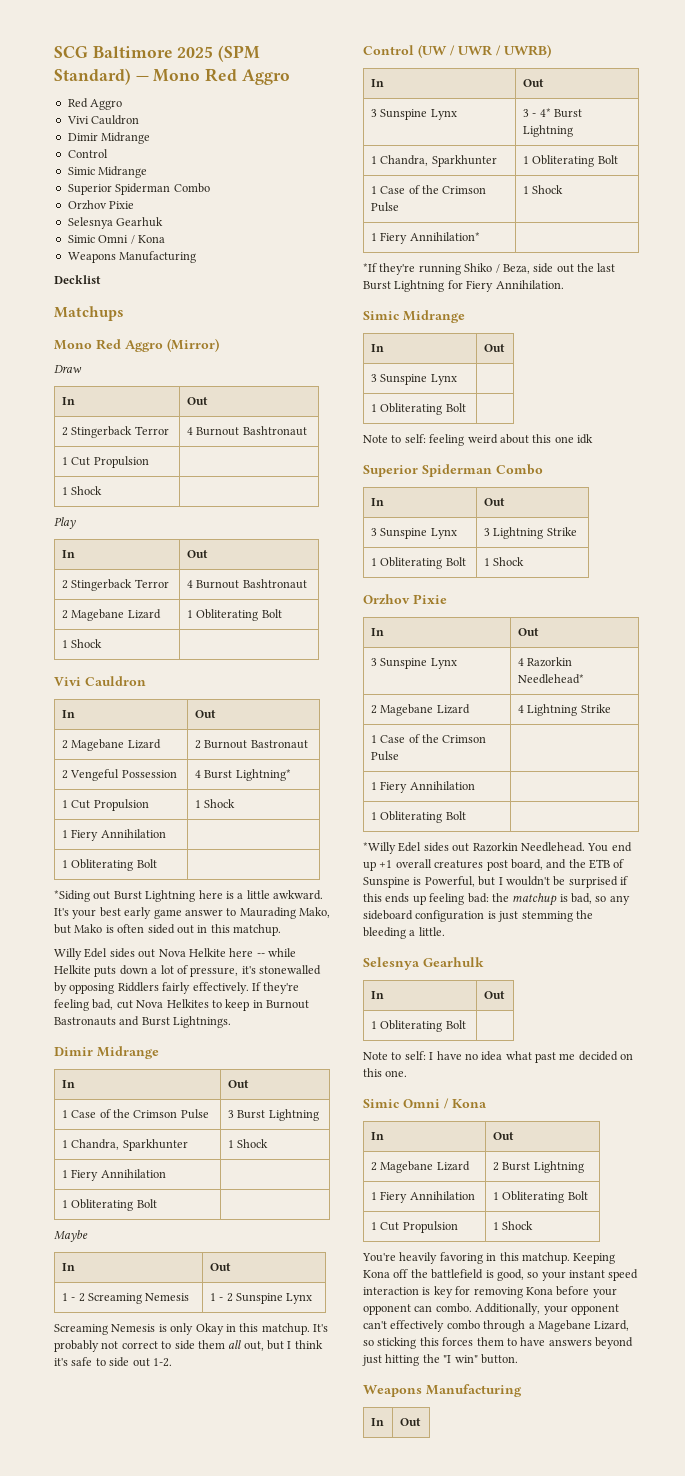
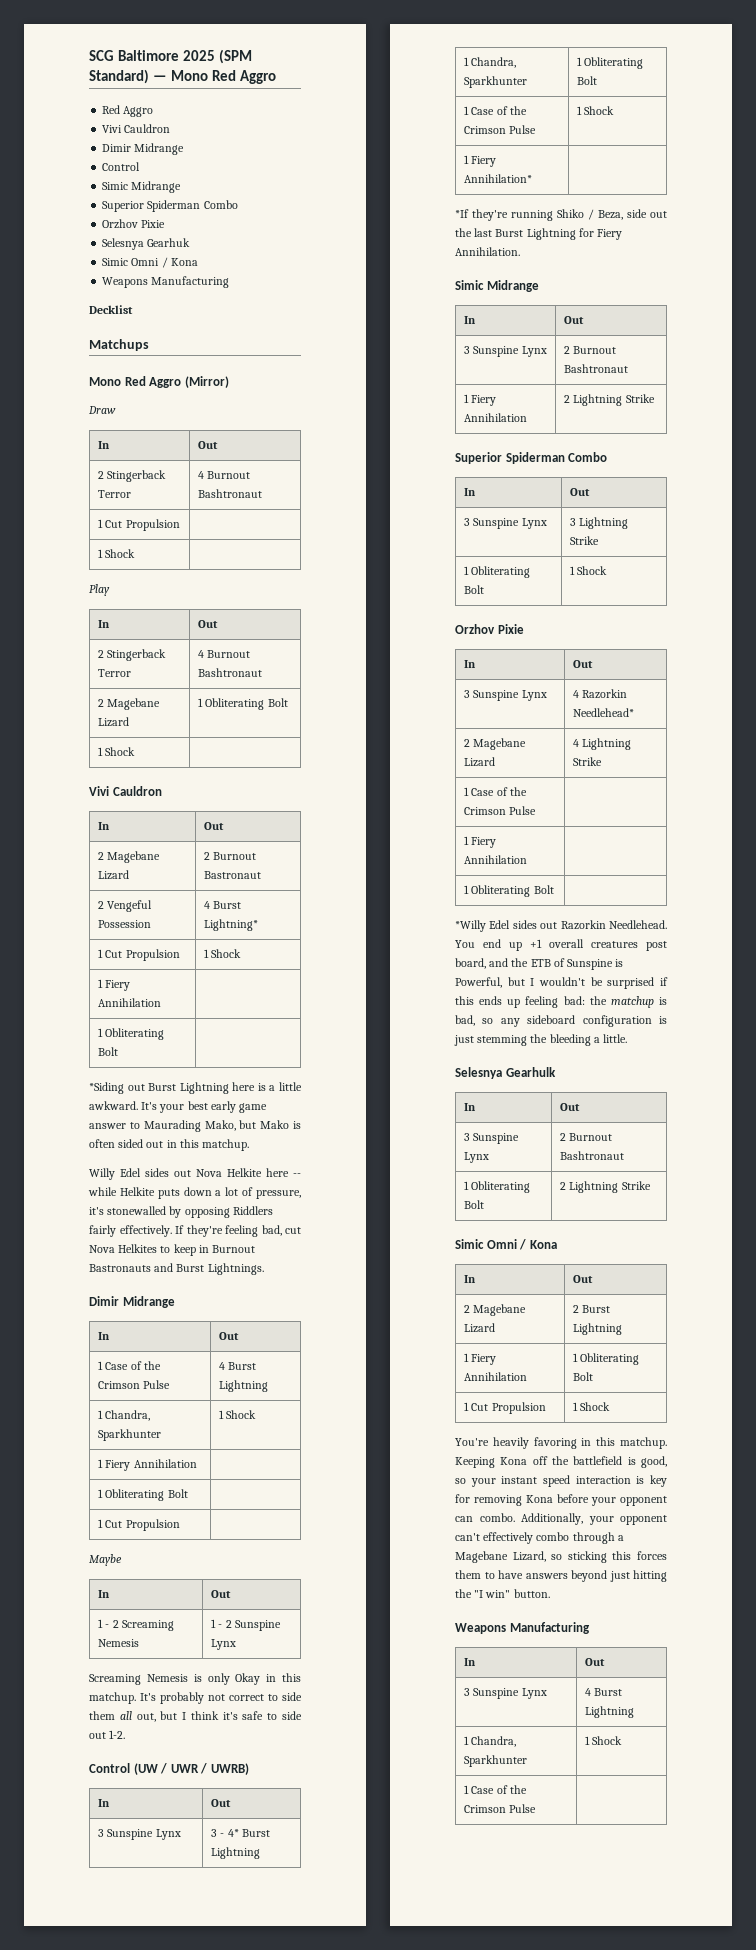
[227,1110,234,1118] 3 -> [219,1362,226,1370] 4
(157, 1203) none -> [98,1519,180,1531] // 1 Cut Propulsion |
[370,403,466,415] [363,434,593,446] // 1 Obliterating Bolt | // Note to self: feeling weird about this one idk -> [564,346,617,354] [564,364,629,373] [464,394,497,406] [464,413,528,422] [564,394,655,406] 2 Burnout Bashtronaut // 1 Fiery Annihilation | 2 Lightning Strike
[370,1020,466,1032] [363,1051,634,1063] [363,1068,408,1077] 1 Obliterating Bolt | // Note to self: I have no idea what past me decided on this one. -> [464,1133,520,1144] [464,1152,490,1163] [560,1133,613,1141] [560,1151,625,1160] [464,1181,531,1193] [464,1200,485,1209] [560,1181,651,1193] 3 Sunspine Lynx | 2 Burnout Bashtronaut // 1 Obliterating Bolt | 2 Lightning Strike
(421, 1422) none -> [464,1688,547,1699] [585,1688,623,1696] [585,1706,635,1718] [464,1736,517,1747] [464,1755,528,1767] [585,1736,623,1745] [464,1785,527,1794] [464,1804,537,1813] // 3 Sunspine Lynx | 4 Burst Lightning // 1 Chandra, Sparkhunter | 1 Shock // 1 Case of the Crimson Pulse |

